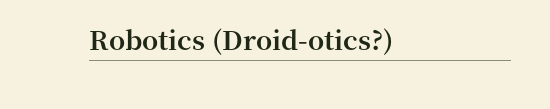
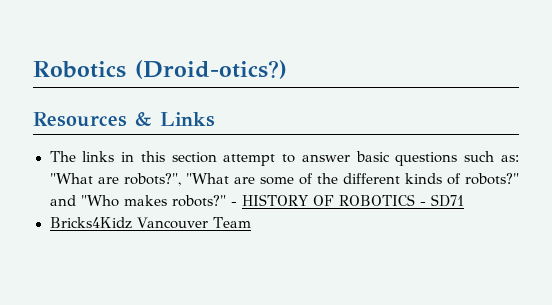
(394, 41) none -> [33,112,215,127] [49,151,519,166] [49,173,519,186] [49,194,464,207] [49,217,252,229] // Resources & Links // The links in this section attempt to answer basic questions such as: "What are robots?", "What are some of the different kinds of robots?" and "Who makes robots?" - HISTORY OF ROBOTICS - SD71 // Bricks4Kidz Vancouver Team

